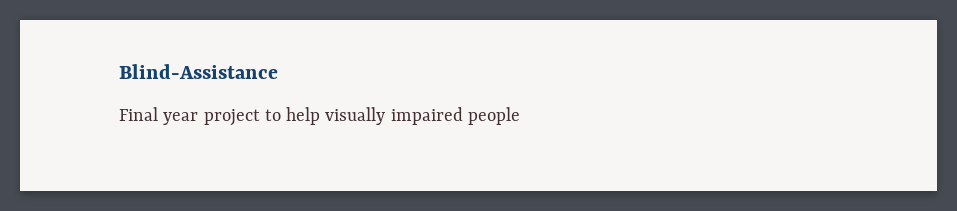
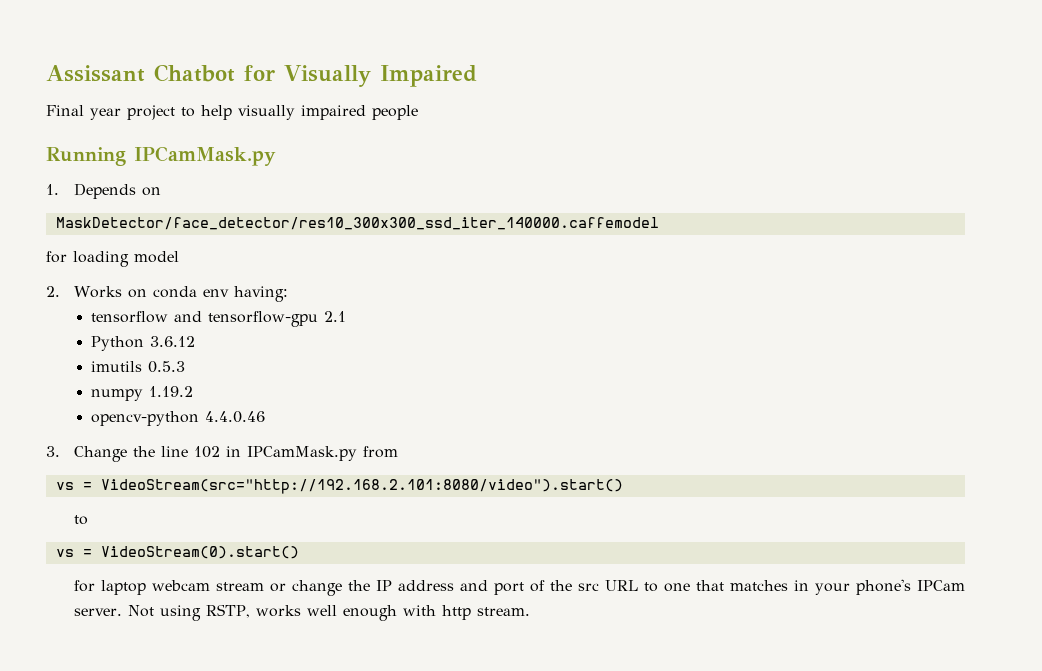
[119,64,278,79] Blind-Assistance -> [46,64,477,87] Assissant Chatbot for Visually Impaired
(520, 116) none -> [46,146,276,166] [46,183,161,199] [55,217,659,230] [46,251,179,267] [46,286,288,302] [91,311,347,327] [91,336,196,351] [91,361,186,373] [91,386,194,401] [91,411,266,426] [46,446,398,462] [55,479,623,494] [73,515,88,525] [55,546,299,559] [73,579,965,596] [73,604,530,621] // Running IPCamMask.py // 1. Depends on // MaskDetector/face_detector/res10_300x300_ssd_iter_140000.caffemodel // for loading model // 2. Works on conda env having: // tensorflow and tensorflow-gpu 2.1 // Python 3.6.12 // imutils 0.5.3 // numpy 1.19.2 // opencv-python 4.4.0.46 // 3. Change the line 102 in IPCamMask.py from // vs = VideoStream(src="http://192.168.2.101:8080/video").start() // to // vs = VideoStream(0).start() // for laptop webcam stream or change the IP address and port of the src URL to one that matches in your phone's IPCam server. Not using RSTP, works well enough with http stream.

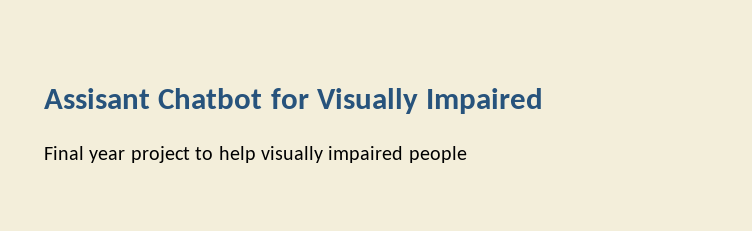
[46,65,145,82] Assissant -> [44,88,150,109] Assisant
[46,146,276,166] [46,183,161,199] [55,217,659,230] [46,251,179,267] [46,286,288,302] [91,311,347,327] [91,336,196,351] [91,361,186,373] [91,386,194,401] [91,411,266,426] [46,446,398,462] [55,479,623,494] [73,515,88,525] [55,546,299,559] [73,579,965,596] [73,604,530,621] // Running IPCamMask.py // 1. Depends on // MaskDetector/face_detector/res10_300x300_ssd_iter_140000.caffemodel // for loading model // 2. Works on conda env having: // tensorflow and tensorflow-gpu 2.1 // Python 3.6.12 // imutils 0.5.3 // numpy 1.19.2 // opencv-python 4.4.0.46 // 3. Change the line 102 in IPCamMask.py from // vs = VideoStream(src="http://192.168.2.101:8080/video").start() // to // vs = VideoStream(0).start() // for laptop webcam stream or change the IP address and port of the src URL to one that matches in your phone's IPCam server. Not using RSTP, works well enough with http stream. -> (467, 154) none

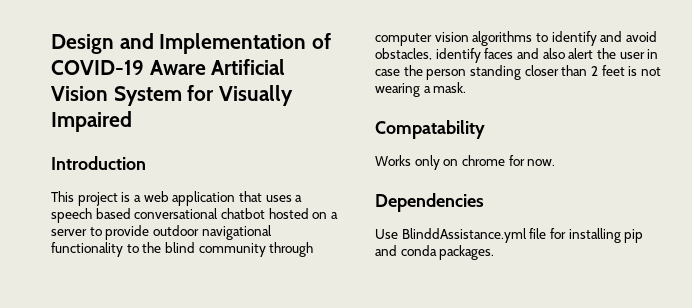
[44,88,544,114] [44,146,467,163] Assisant Chatbot for Visually Impaired // Final year project to help visually impaired people -> [51,33,332,54] [51,59,286,75] [51,85,294,106] [51,111,132,132] [51,156,146,170] [51,191,303,206] [51,208,338,223] [51,225,272,240] [51,242,314,257] [375,31,657,46] [375,48,659,63] [375,65,661,80] [375,82,467,97] [375,120,485,139] [375,155,556,170] [375,193,484,212] [375,228,644,243] [375,245,495,260] Design and Implementation of COVID-19 Aware Artificial Vision System for Visually Impaired // Introduction // This project is a web application that uses a speech based conversational chatbot hosted on a server to provide outdoor navigational functionality to the blind community through computer vision algorithms to identify and avoid obstacles, identify faces and also alert the user in case the person standing closer than 2 feet is not wearing a mask. // Compatability // Works only on chrome for now. // Dependencies // Use BlinddAssistance.yml file for installing pip and conda packages.

